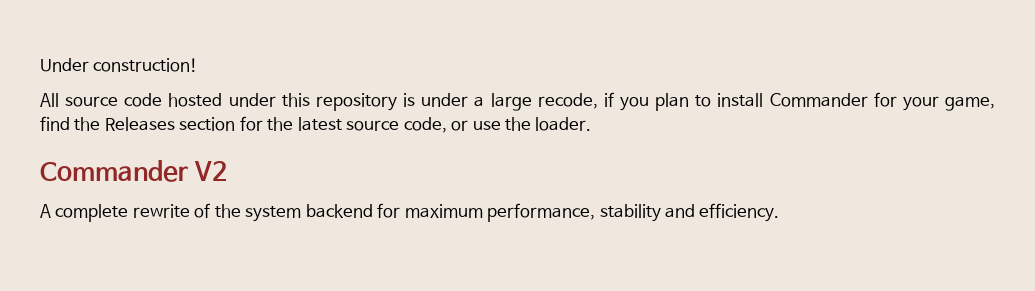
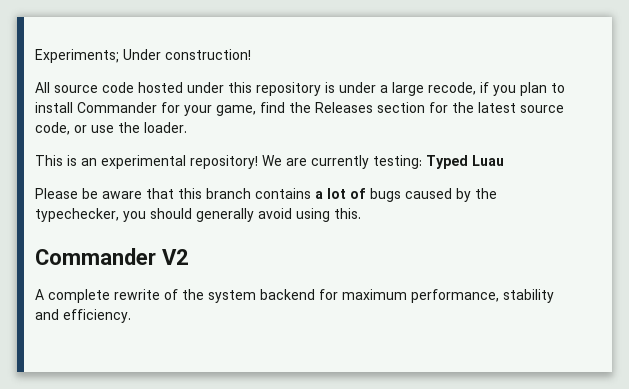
(40, 65) none -> [35,49,119,63] Experiments;
(592, 124) none -> [35,155,504,169] [35,188,497,202] [35,208,361,222] // This is an experimental repository! We are currently testing: Typed Luau // Please be aware that this branch contains a lot of bugs caused by the typechecker, you should generally avoid using this.

